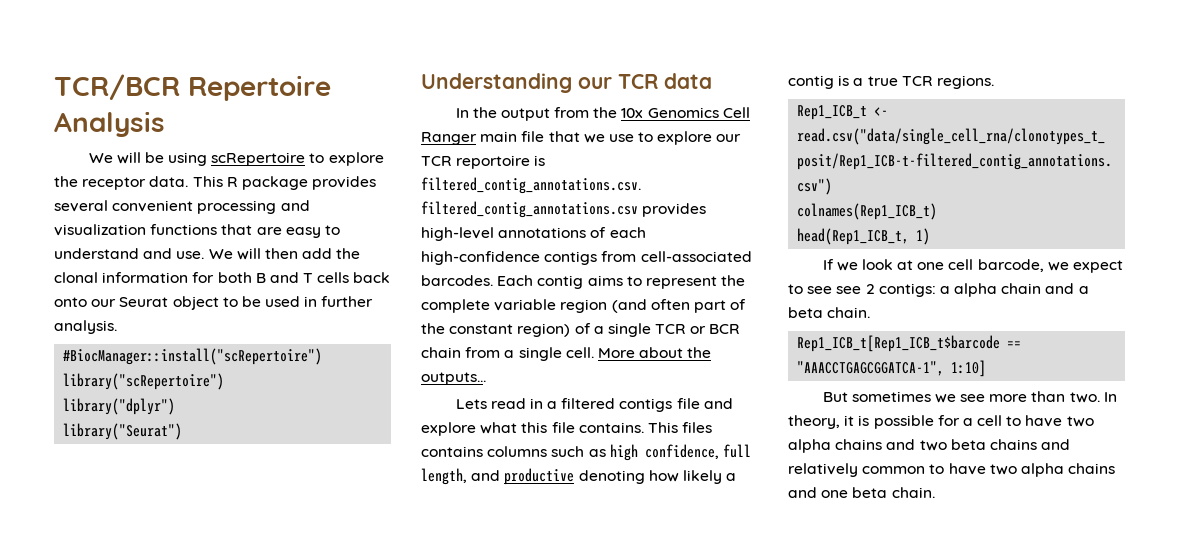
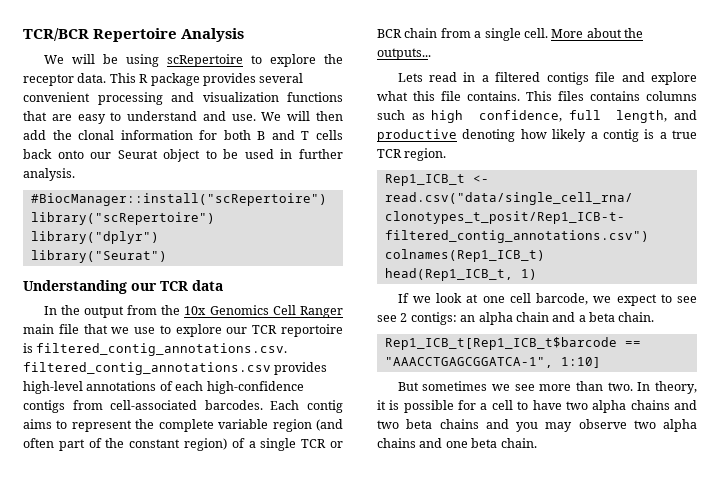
[936,75,994,89] regions. -> [404,148,447,161] region.
[939,286,950,294] a -> [460,315,476,322] an
[788,463,986,477] relatively common to have -> [516,419,627,432] you may observe

